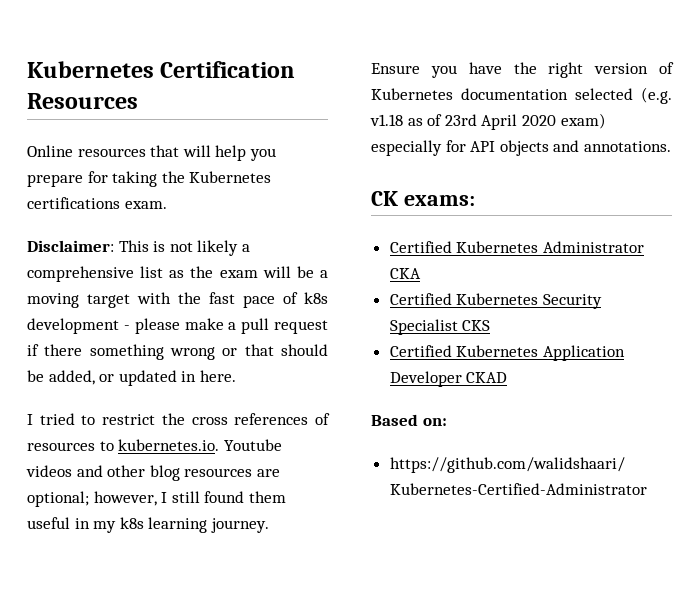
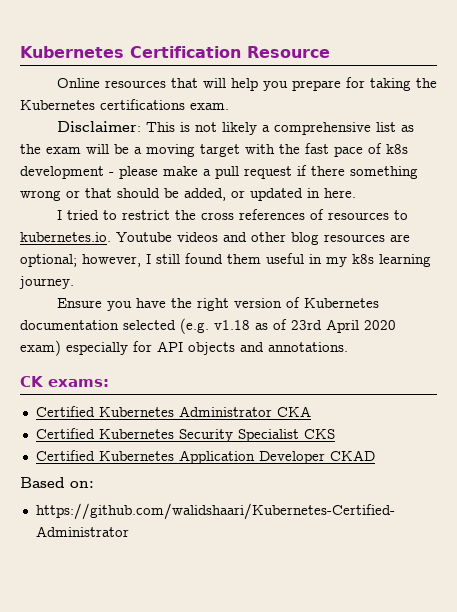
[27,93,138,109] Resources -> [247,46,330,58] Resource

